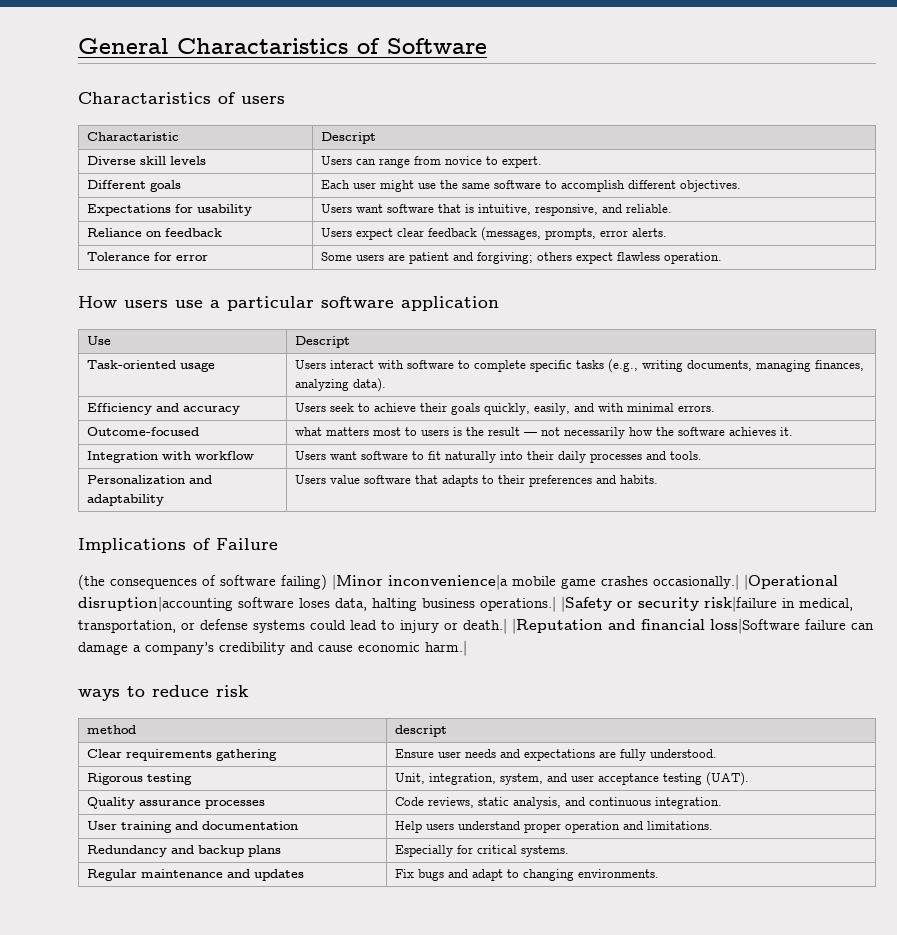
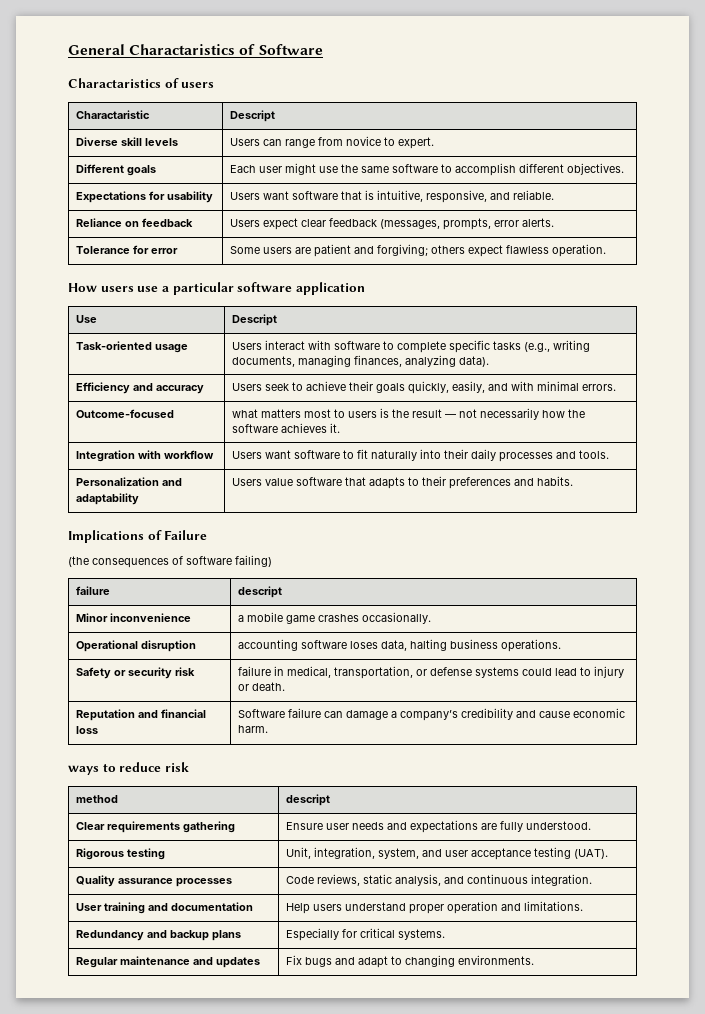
[332,574,838,590] [78,596,233,612] |Minor inconvenience|a mobile game crashes occasionally.| |Operational disruption|accounting -> [75,586,110,595] [237,586,282,598] [75,613,191,622] [237,612,431,624] [75,640,196,652] [237,639,298,651] // failure | descript // Minor inconvenience | a mobile game crashes occasionally. // Operational disruption | accounting
[480,596,777,612] operations.| |Safety or security risk|failure -> [500,639,561,652] [75,667,195,679] [237,666,271,676] operations. // Safety or security risk | failure
[463,618,800,634] death.| |Reputation and financial loss|Software -> [251,682,285,691] [75,709,206,721] [75,726,98,734] [237,709,285,718] death. // Reputation and financial loss | Software
[425,640,467,656] harm.| -> [237,725,268,733] harm.

